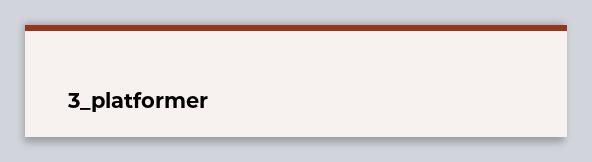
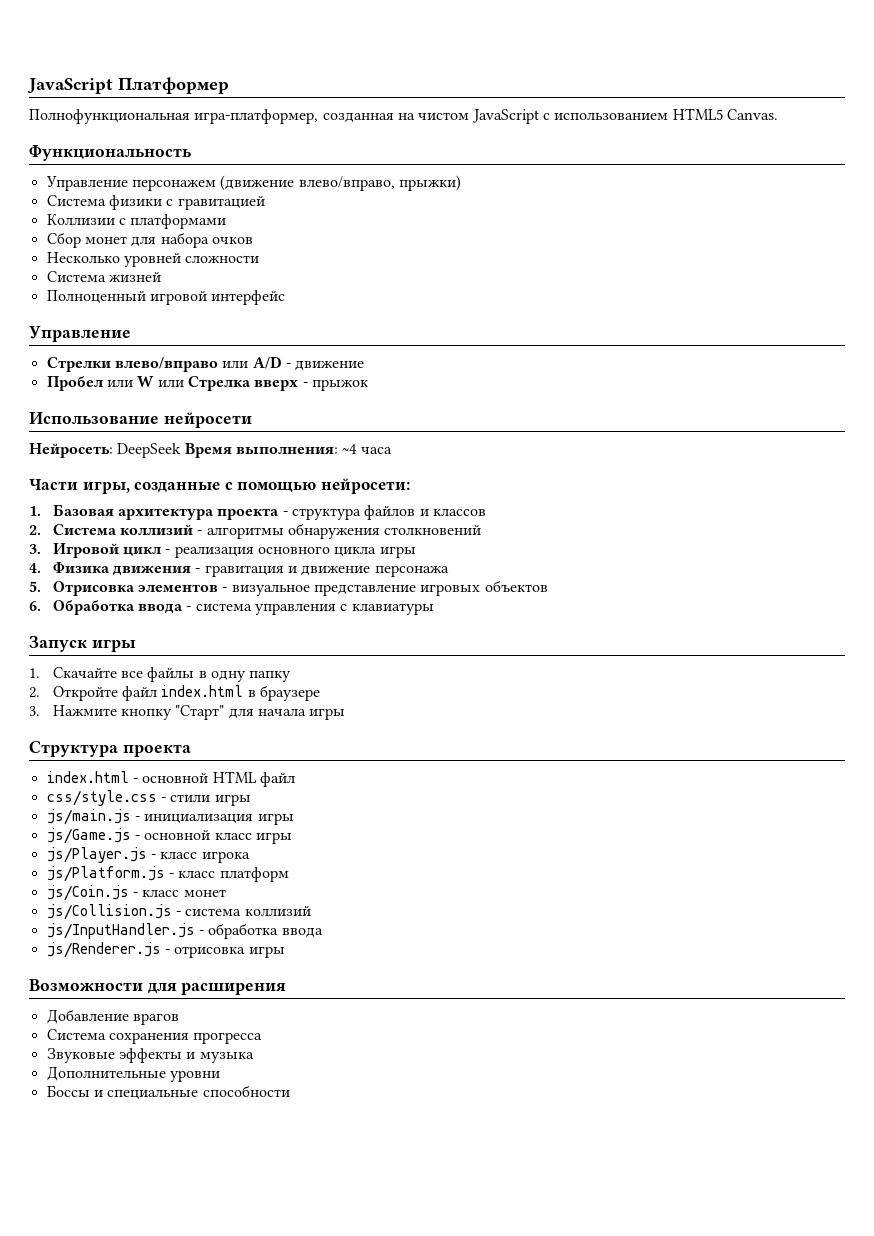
[67,92,208,112] 3_platformer -> [27,77,229,94] [29,108,778,124] [29,145,191,161] [45,175,461,191] [46,195,265,210] [46,214,227,229] [46,232,253,248] [46,252,260,267] [46,271,161,282] [46,290,286,305] [29,326,131,342] [46,356,365,372] [46,376,368,391] [29,412,252,428] [29,443,392,458] [29,478,410,494] [29,504,487,520] [29,523,482,539] [29,543,416,558] [29,562,449,577] [29,580,548,596] [29,600,434,615] [29,636,136,652] [29,667,292,682] [29,685,321,701] [29,705,346,720] [29,741,191,757] [46,771,295,787] [46,790,251,806] [46,809,294,825] [46,828,292,844] [46,847,250,863] [46,866,289,882] [46,885,226,901] [46,904,311,920] [46,923,323,939] [46,942,285,958] [29,979,287,995] [46,1009,179,1025] [46,1029,263,1044] [46,1048,254,1063] [46,1066,220,1082] [46,1085,290,1100] JavaScript Платформер // Полнофункциональная игра-платформер, созданная на чистом JavaScript с использованием HTML5 Canvas. // Функциональность // Управление персонажем (движение влево/вправо, прыжки) // Система физики с гравитацией // Коллизии с платформами // Сбор монет для набора очков // Несколько уровней сложности // Система жизней // Полноценный игровой интерфейс // Управление // Стрелки влево/вправо или A/D - движение // Пробел или W или Стрелка вверх - прыжок // Использование нейросети // Нейросеть: DeepSeek Время выполнения: ~4 часа // Части игры, созданные с помощью нейросети: // 1. Базовая архитектура проекта - структура файлов и классов // 2. Система коллизий - алгоритмы обнаружения столкновений // 3. Игровой цикл - реализация основного цикла игры // 4. Физика движения - гравитация и движение персонажа // 5. Отрисовка элементов - визуальное представление игровых объектов // 6. Обработка ввода - система управления с клавиатуры // Запуск игры // 1. Скачайте все файлы в одну папку // 2. Откройте файл index.html в браузере // 3. Нажмите кнопку "Старт" для начала игры // Структура проекта // index.html - основной HTML файл // css/style.css - стили игры // js/main.js - инициализация игры // js/Game.js - основной класс игры // js/Player.js - класс игрока // js/Platform.js - класс платформ // js/Coin.js - класс монет // js/Collision.js - система коллизий // js/InputHandler.js - обработка ввода // js/Renderer.js - отрисовка игры // Возможности для расширения // Добавление врагов // Система сохранения прогресса // Звуковые эффекты и музыка // Дополнительные уровни // Боссы и специальные способности

